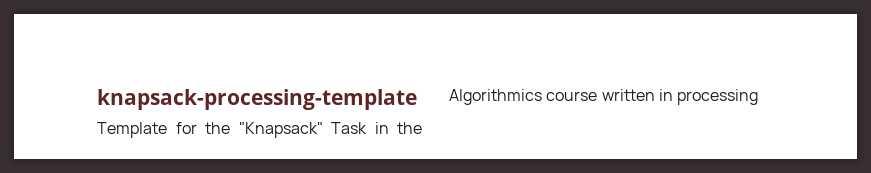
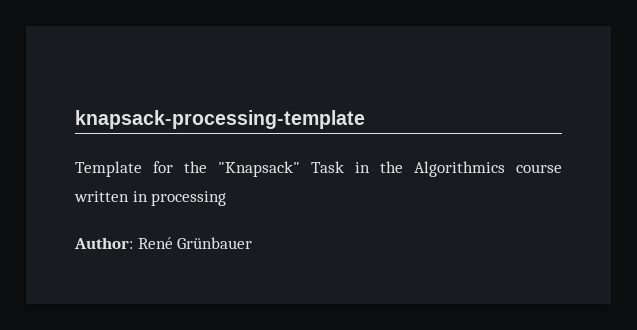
(759, 97) none -> [74,237,253,249] // Author: René Grünbauer

